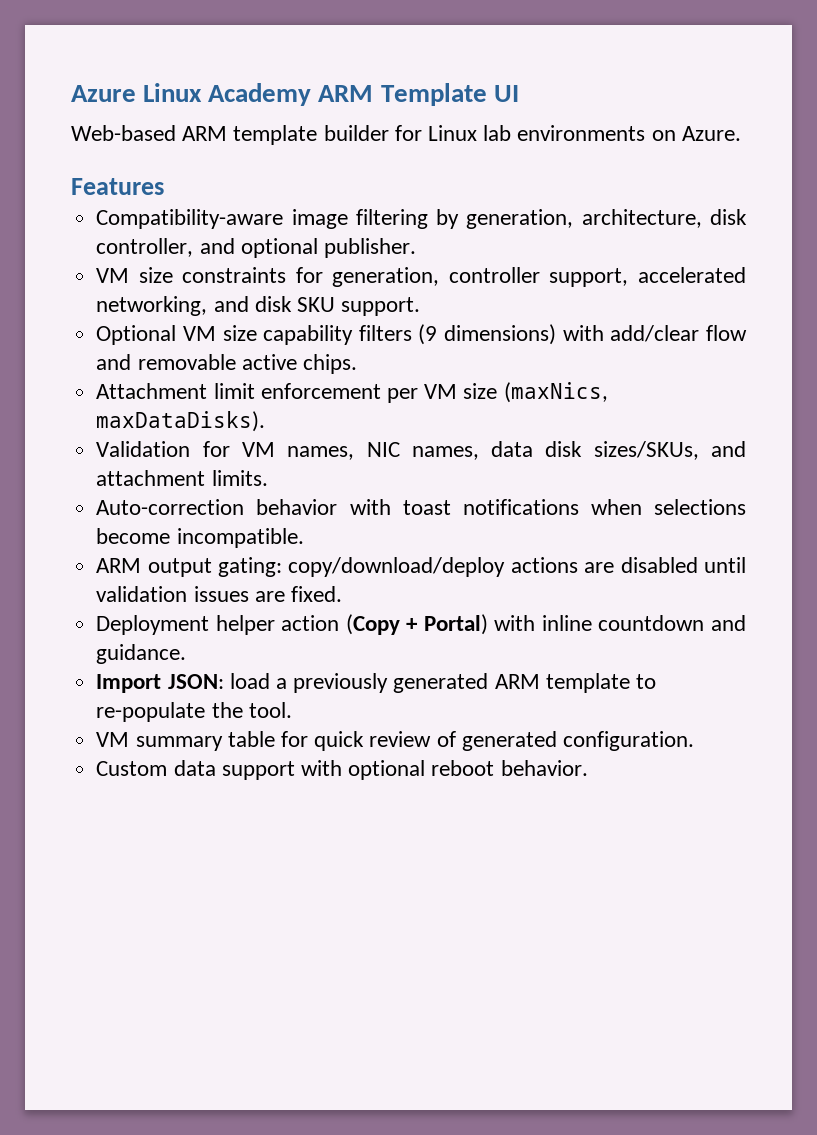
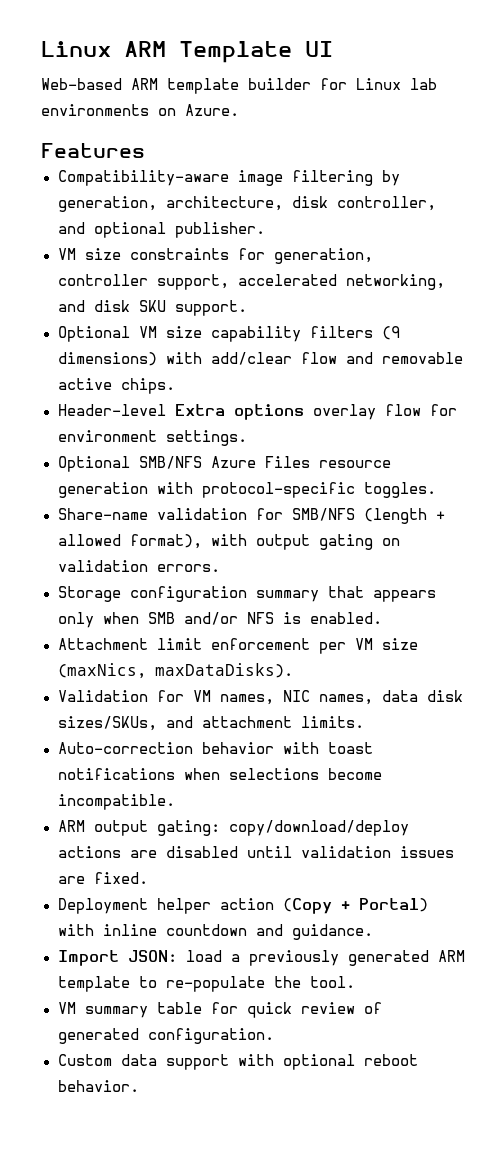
[71,83,312,106] Azure Linux Academy -> [41,41,111,57] Linux
(357, 364) none -> [57,404,457,420] [57,430,247,446] [57,456,391,472] [57,482,436,498] [57,508,445,524] [57,534,400,550] [57,560,220,572] [57,586,436,602] [57,612,382,628] // Header-level Extra options overlay flow for environment settings. // Optional SMB/NFS Azure Files resource generation with protocol-specific toggles. // Share-name validation for SMB/NFS (length + allowed format), with output gating on validation errors. // Storage configuration summary that appears only when SMB and/or NFS is enabled.

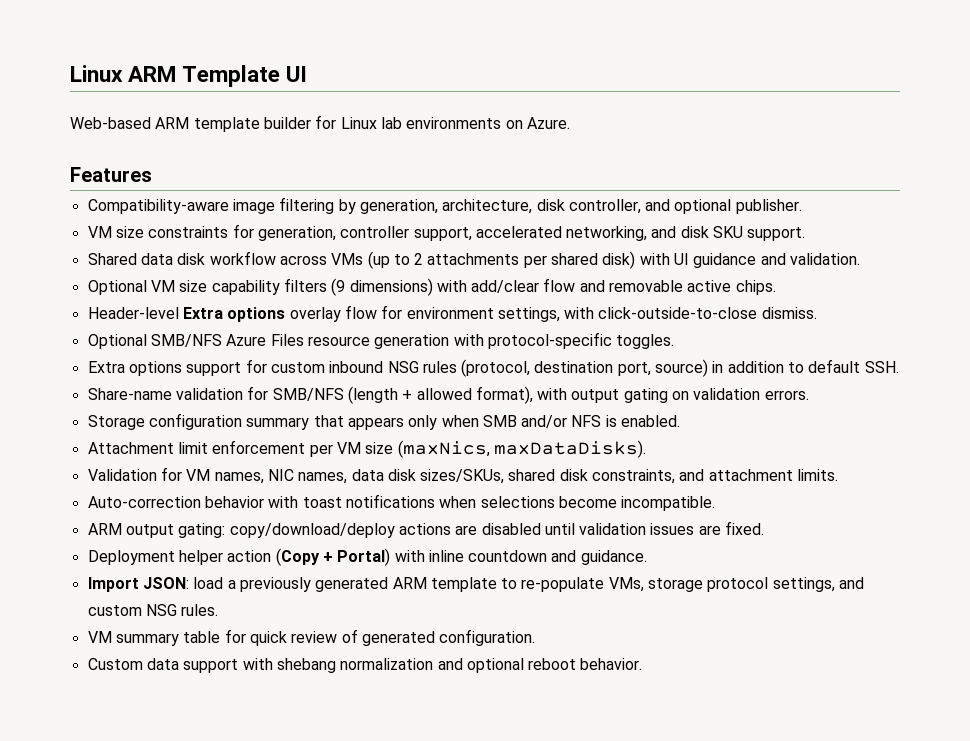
(247, 308) none -> [87,251,861,269] // Shared data disk workflow across VMs (up to 2 attachments per shared disk) with UI guidance and validation.
[165,430,247,446] settings. -> [497,307,817,322] settings, with click-outside-to-close dismiss.
(436, 490) none -> [87,359,899,377] // Extra options support for custom inbound NSG rules (protocol, destination port, source) in addition to default SSH.
(157, 723) none -> [508,469,676,484] shared disk constraints,
[273,976,355,988] the tool. -> [608,577,865,592] [87,604,219,616] VMs, storage protocol settings, and custom NSG rules.
(274, 1060) none -> [276,658,463,673] shebang normalization and

